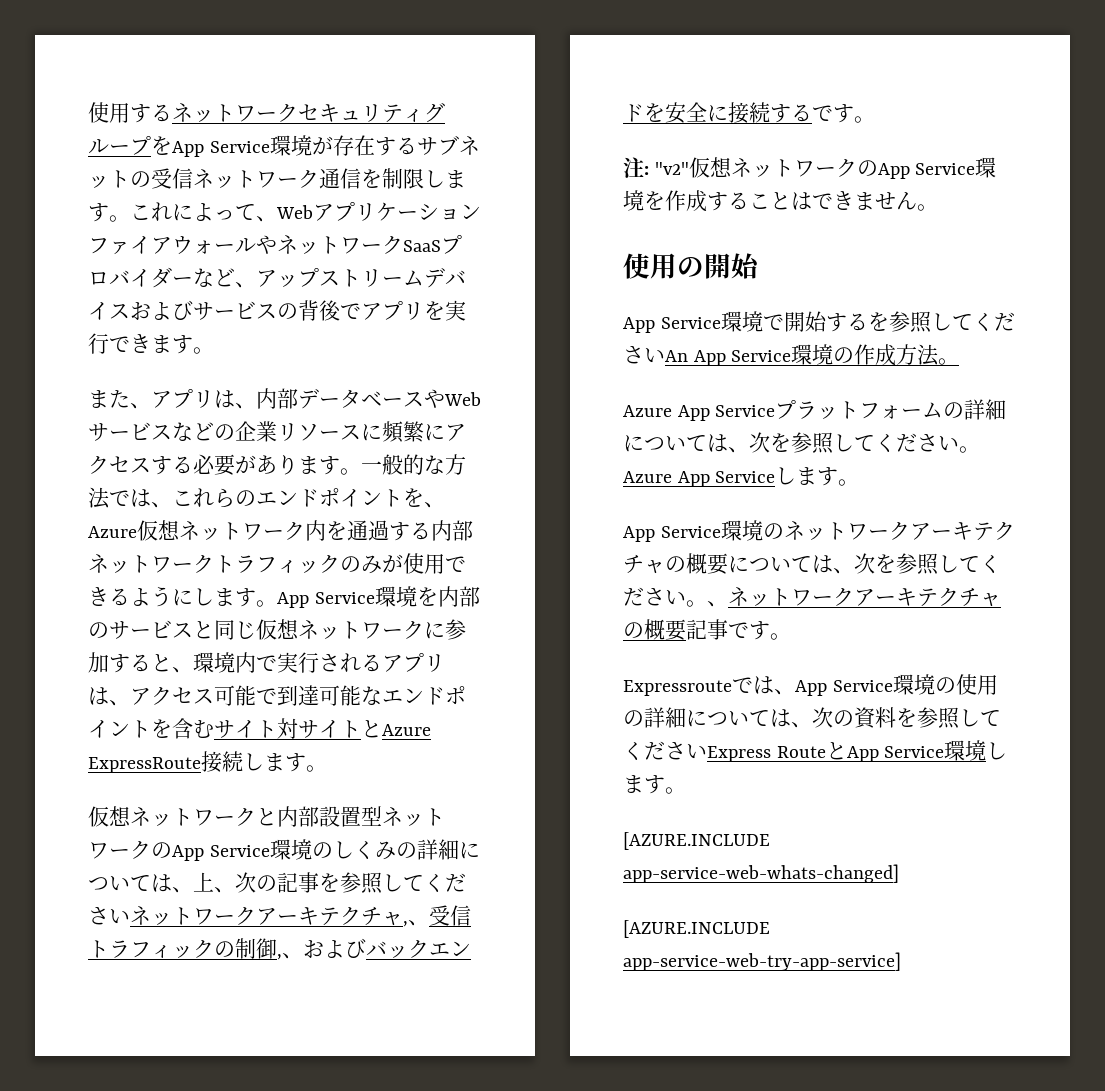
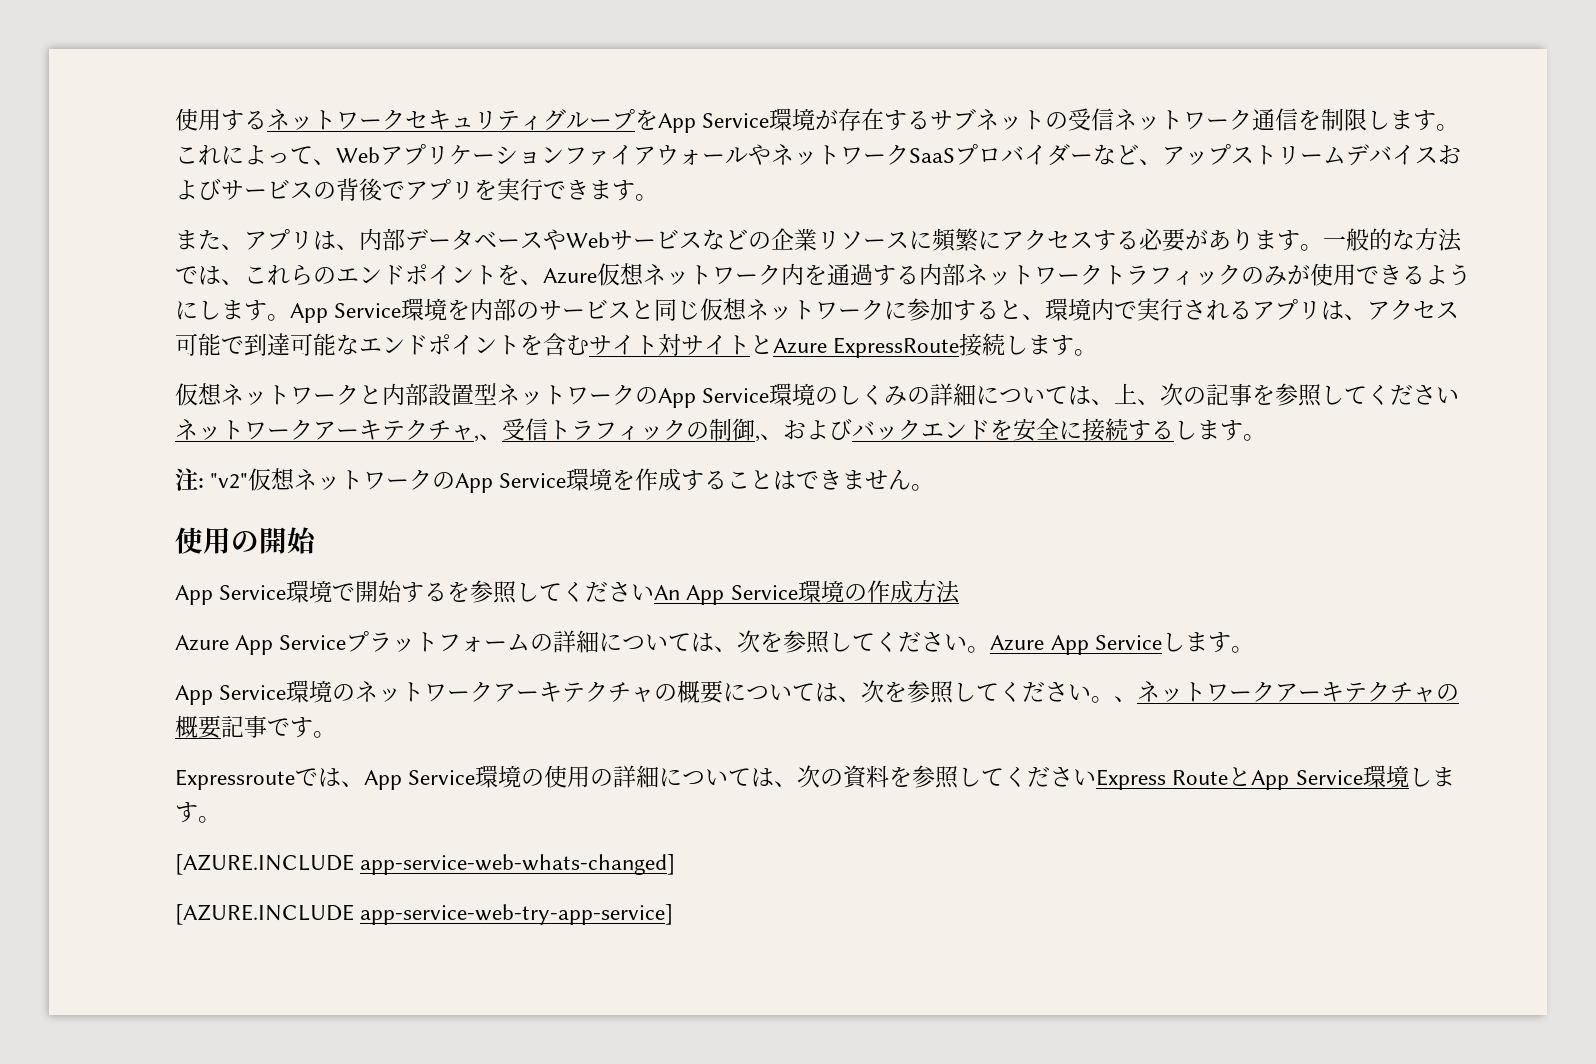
[812,105,833,121] で -> [1174,420,1220,440] しま
[938,358,960,365] 。 -> (960, 592) none

